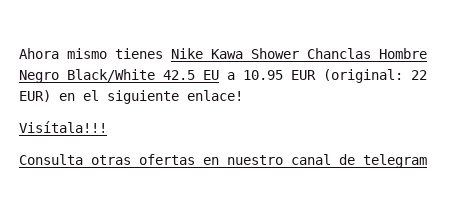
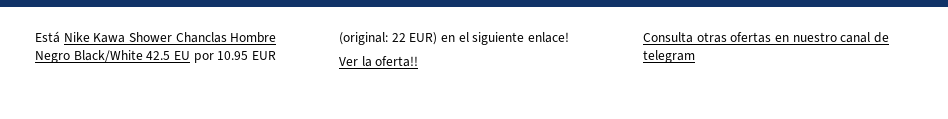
[19,48,163,59] Ahora mismo tienes -> [35,31,60,43] Está
[227,72,235,80] a -> [193,53,214,63] por
[19,121,107,133] Visítala!!! -> [339,56,419,67] Ver la oferta!!

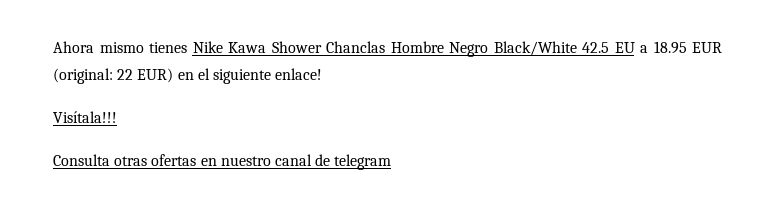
[35,31,60,43] Está -> [53,41,187,53] Ahora mismo tienes
[193,51,249,63] por 10.95 -> [640,41,687,54] a 18.95
[339,56,419,67] Ver la oferta!! -> [53,111,117,123] Visítala!!!

